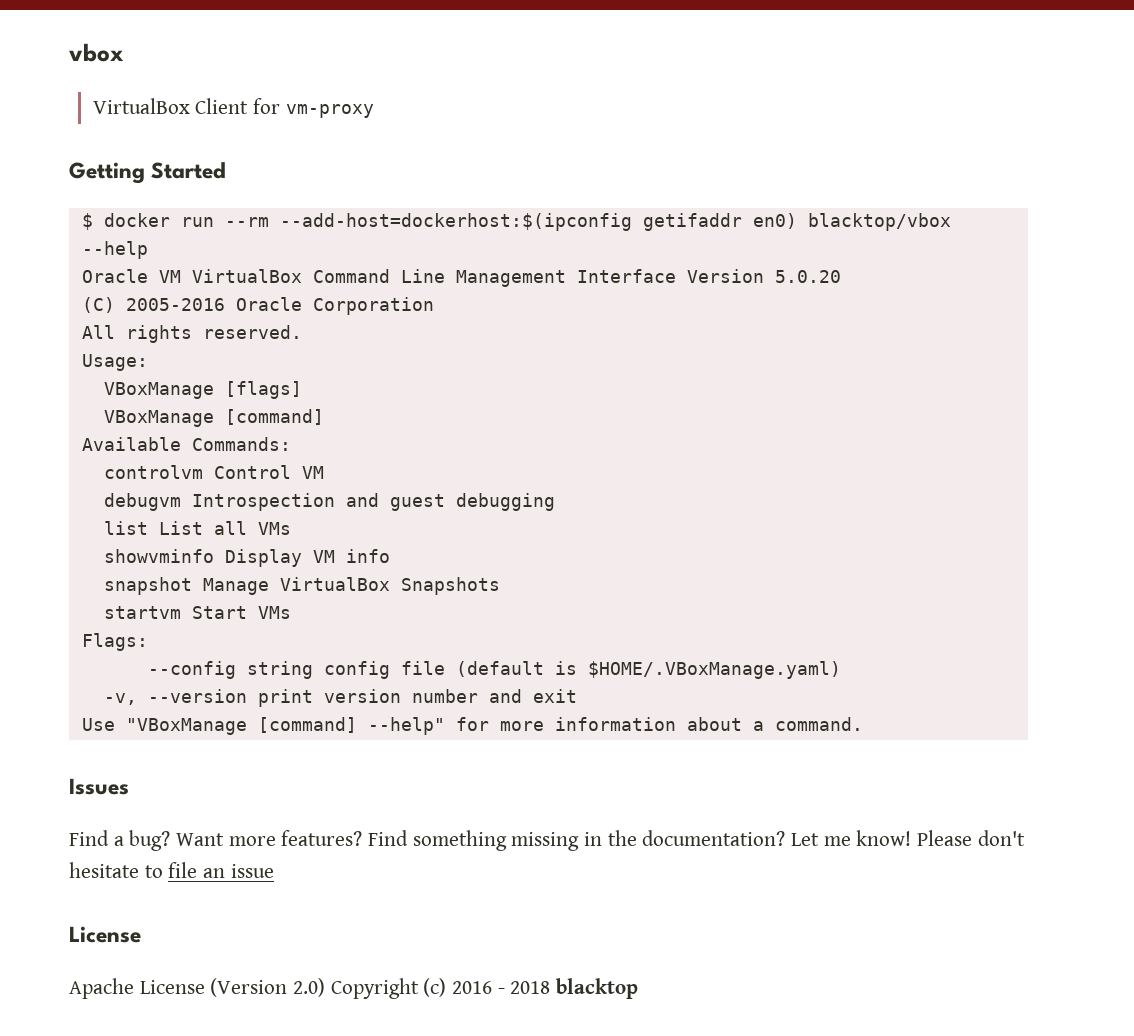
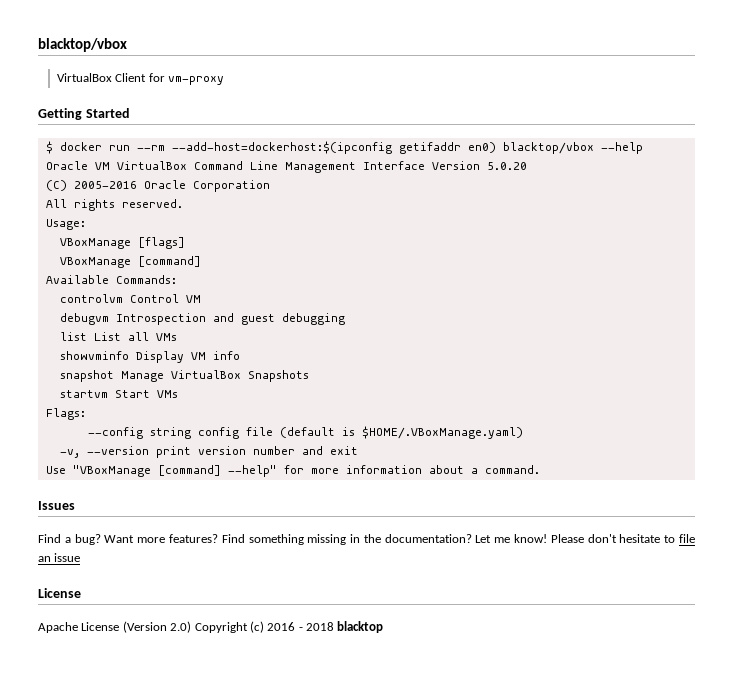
[69,43,124,62] vbox -> [38,38,127,52] blacktop/vbox

